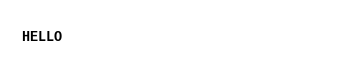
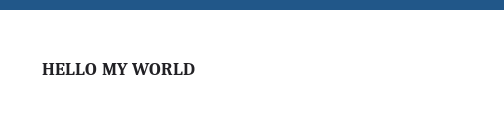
(62, 36) none -> [101,63,196,75] MY WORLD

